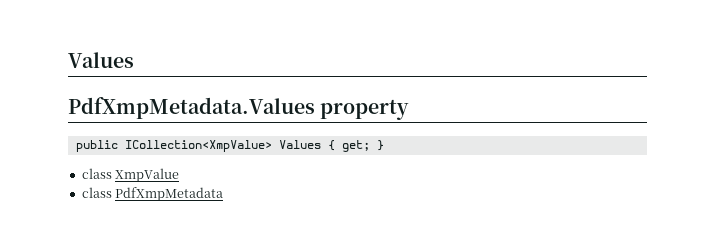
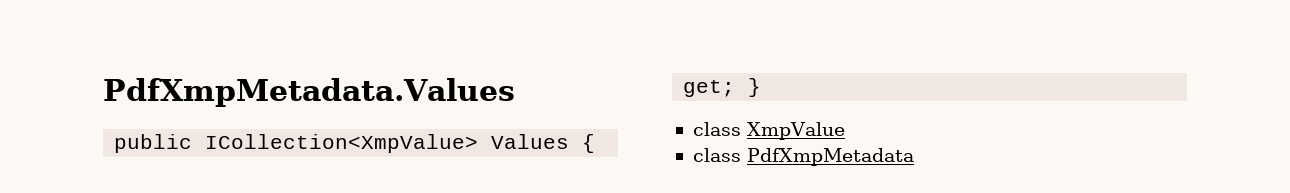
[68,52,134,68] Values // -> (103, 92) none
[320,99,410,120] property -> (515, 92) none

